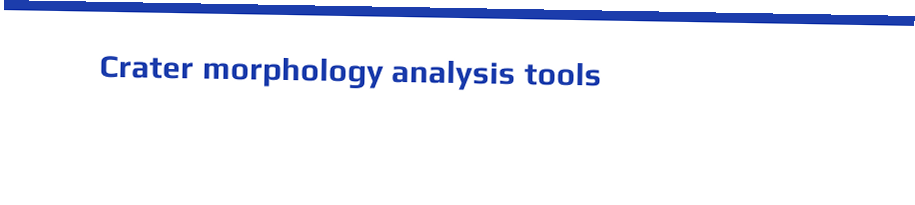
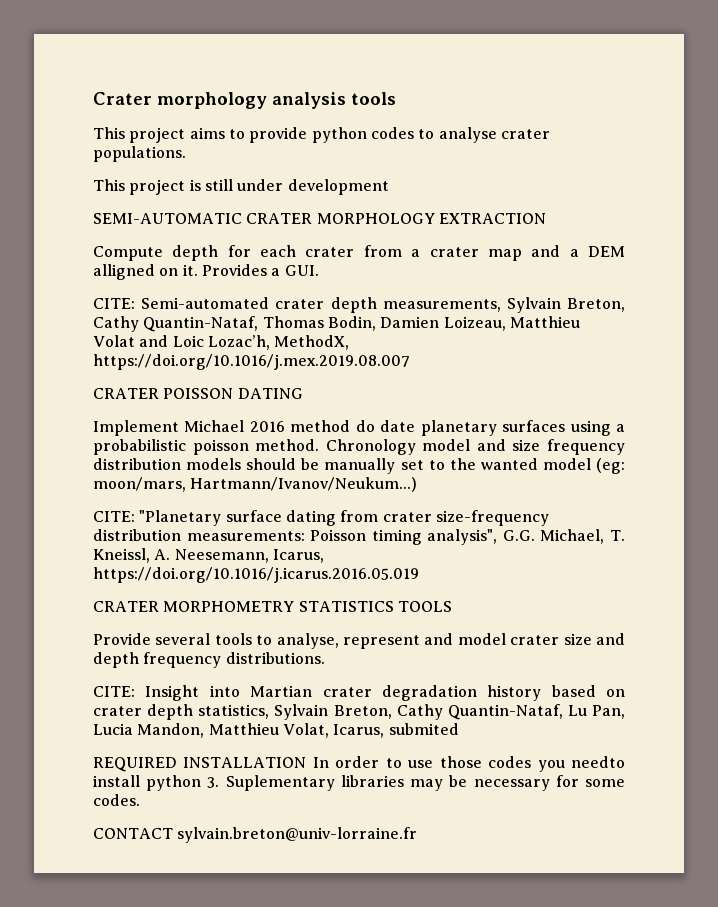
(602, 74) none -> [93,127,550,143] [93,146,186,162] [93,179,389,195] [93,213,546,224] [93,245,626,261] [93,264,319,280] [93,297,626,313] [93,316,580,332] [93,335,350,350] [93,354,410,370] [93,388,303,399] [93,420,626,436] [93,439,625,455] [93,458,626,474] [93,477,418,492] [93,510,549,526] [93,529,626,545] [93,548,324,563] [93,567,419,583] [93,601,452,612] [93,633,625,649] [93,652,325,668] [93,685,625,701] [93,704,625,720] [93,723,459,738] [93,756,625,772] [93,775,625,791] [93,794,140,806] [93,827,418,843] // This project aims to provide python codes to analyse crater populations. // This project is still under development // SEMI-AUTOMATIC CRATER MORPHOLOGY EXTRACTION // Compute depth for each crater from a crater map and a DEM alligned on it. Provides a GUI. // CITE: Semi-automated crater depth measurements, Sylvain Breton, Cathy Quantin-Nataf, Thomas Bodin, Damien Loizeau, Matthieu Volat and Loic Lozac’h, MethodX, https://doi.org/10.1016/j.mex.2019.08.007 // CRATER POISSON DATING // Implement Michael 2016 method do date planetary surfaces using a probabilistic poisson method. Chronology model and size frequency distribution models should be manually set to the wanted model (eg: moon/mars, Hartmann/Ivanov/Neukum...) // CITE: "Planetary surface dating from crater size-frequency distribution measurements: Poisson timing analysis", G.G. Michael, T. Kneissl, A. Neesemann, Icarus, https://doi.org/10.1016/j.icarus.2016.05.019 // CRATER MORPHOMETRY STATISTICS TOOLS // Provide several tools to analyse, represent and model crater size and depth frequency distributions. // CITE: Insight into Martian crater degradation history based on crater depth statistics, Sylvain Breton, Cathy Quantin-Nataf, Lu Pan, Lucia Mandon, Matthieu Volat, Icarus, submited // REQUIRED INSTALLATION In order to use those codes you needto install python 3. Suplementary libraries may be necessary for some codes. // CONTACT sylvain.breton@univ-lorraine.fr

